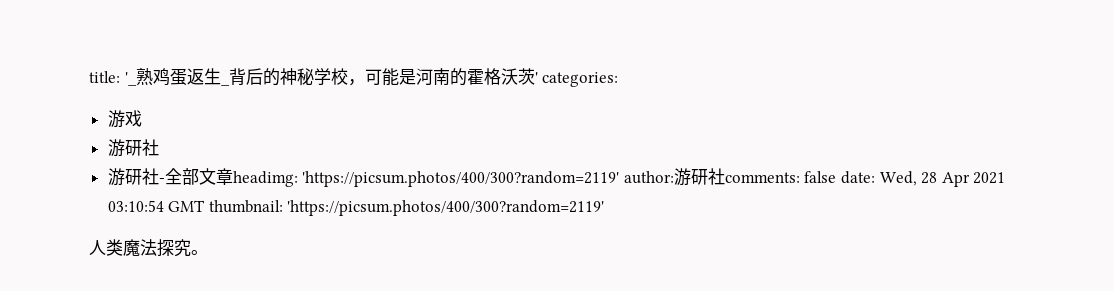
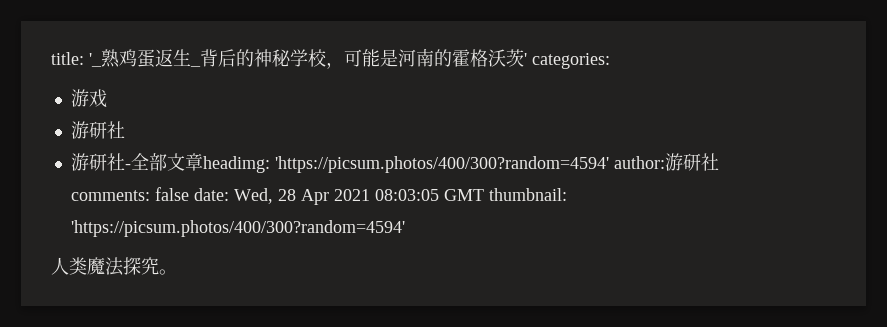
[302,171,620,187] 'https://picsum.photos/400/300?random=2119' -> [274,156,609,173] 'https://picsum.photos/400/300?random=4594'
[107,200,164,212] 03:10:54 -> [374,189,439,201] 08:03:05
[287,200,605,216] 'https://picsum.photos/400/300?random=2119' -> [70,220,405,237] 'https://picsum.photos/400/300?random=4594'

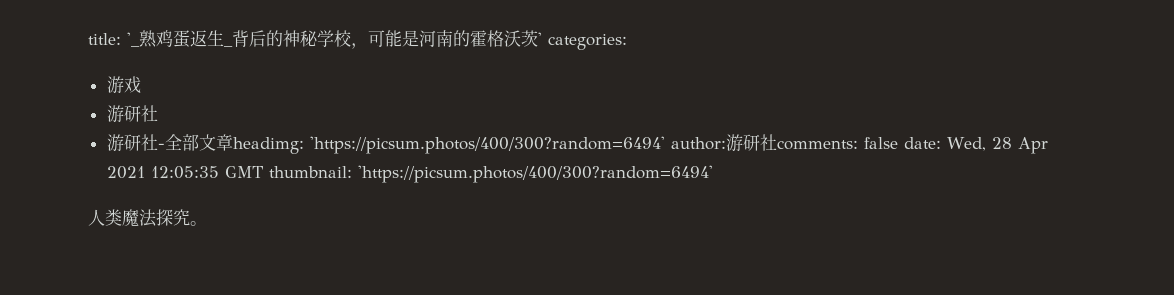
[274,156,609,173] 'https://picsum.photos/400/300?random=4594' -> [309,136,665,154] 'https://picsum.photos/400/300?random=6494'
[374,189,439,201] 08:03:05 -> [150,166,219,179] 12:05:35
[70,220,405,237] 'https://picsum.photos/400/300?random=4594' -> [357,165,713,183] 'https://picsum.photos/400/300?random=6494'

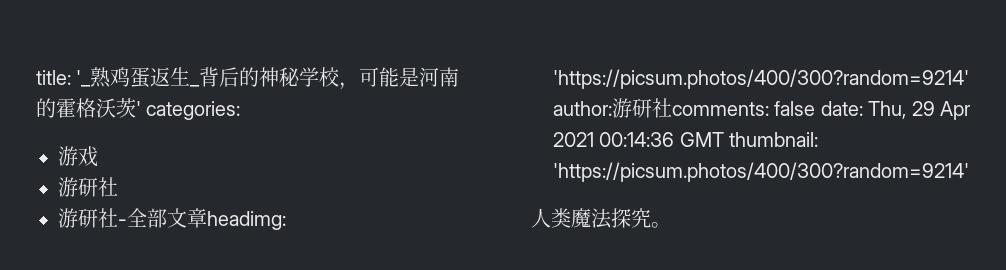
[309,136,665,154] 'https://picsum.photos/400/300?random=6494' -> [553,69,969,89] 'https://picsum.photos/400/300?random=9214'
[946,137,1012,151] Wed, 28 -> [868,101,935,119] Thu, 29
[150,166,219,179] 12:05:35 -> [599,132,675,147] 00:14:36
[357,165,713,183] 'https://picsum.photos/400/300?random=6494' -> [553,162,969,182] 'https://picsum.photos/400/300?random=9214'

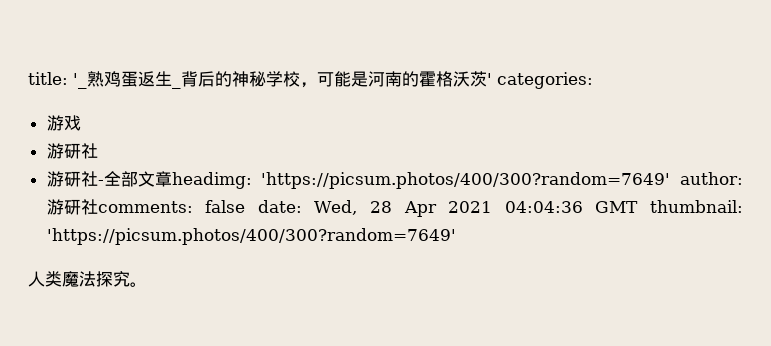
[553,69,969,89] 'https://picsum.photos/400/300?random=9214' -> [261,172,671,189] 'https://picsum.photos/400/300?random=7649'
[868,101,935,119] Thu, 29 -> [314,200,393,215] Wed, 28
[599,132,675,147] 00:14:36 -> [504,201,583,213] 04:04:36
[553,162,969,182] 'https://picsum.photos/400/300?random=9214' -> [46,228,456,245] 'https://picsum.photos/400/300?random=7649'

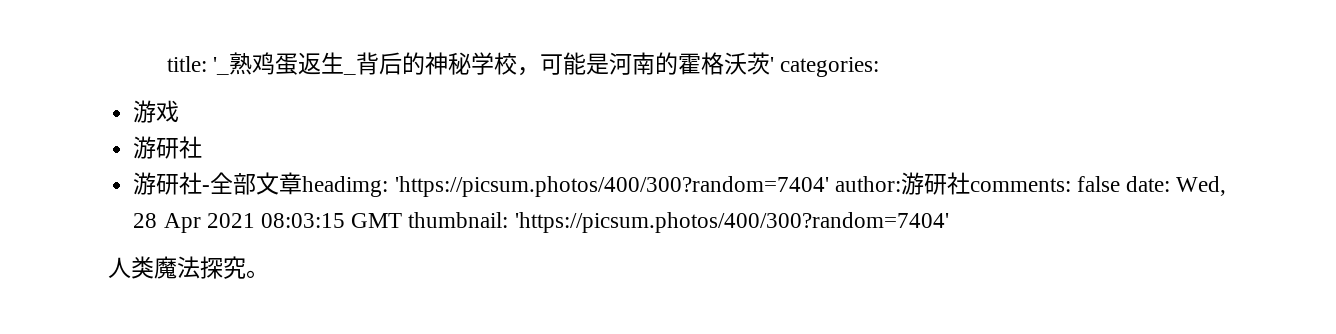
[261,172,671,189] 'https://picsum.photos/400/300?random=7649' -> [394,176,829,197] 'https://picsum.photos/400/300?random=7404'
[504,201,583,213] 04:04:36 -> [260,213,345,228] 08:03:15
[46,228,456,245] 'https://picsum.photos/400/300?random=7649' -> [514,212,949,233] 'https://picsum.photos/400/300?random=7404'

